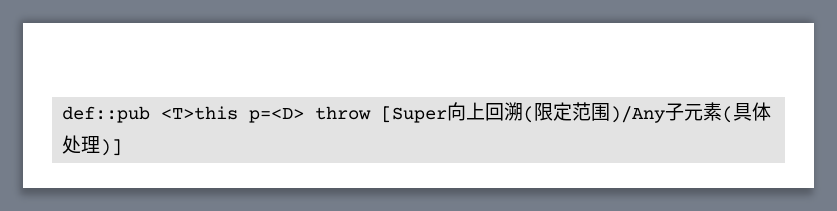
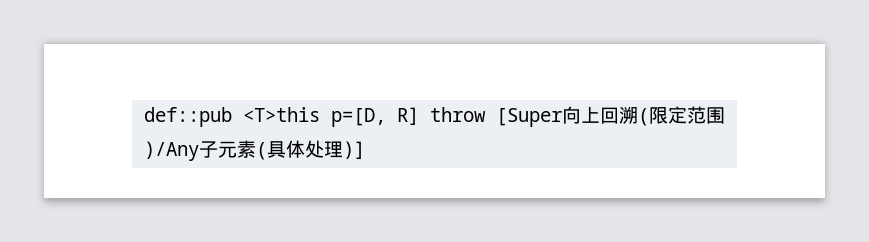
[248,108,304,123] p=<D> -> [331,107,419,127] p=[D, R]

